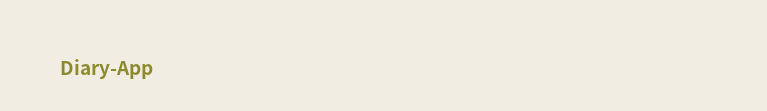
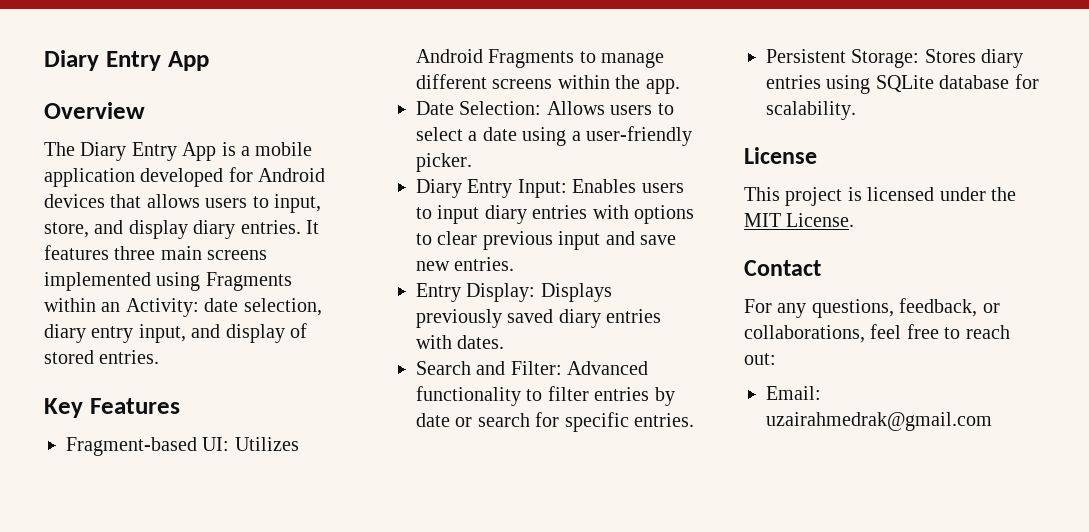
[60,59,153,79] Diary-App -> [44,50,209,71] [44,102,145,119] [44,142,313,161] [44,167,326,187] [44,194,321,213] [44,220,319,239] [44,245,268,260] [44,272,292,291] [44,298,322,317] [44,323,307,343] [44,350,160,364] [44,398,180,418] [66,437,299,456] [416,49,665,68] [416,74,680,94] [416,101,674,115] [416,126,692,146] [416,153,472,172] [416,179,684,198] [416,205,694,224] [416,231,676,250] [416,257,515,271] [416,283,612,302] [416,309,662,328] [416,335,505,349] [416,361,649,375] [416,386,675,406] [416,412,694,432] [766,49,1024,68] [766,74,1039,94] [766,101,856,120] [744,147,817,164] [744,187,1016,206] [744,213,855,227] [744,260,821,276] [744,298,1000,318] [744,324,1010,343] [744,353,776,365] [766,386,821,400] [766,412,992,431] Diary Entry App // Overview // The Diary Entry App is a mobile application developed for Android devices that allows users to input, store, and display diary entries. It features three main screens implemented using Fragments within an Activity: date selection, diary entry input, and display of stored entries. // Key Features // Fragment-based UI: Utilizes Android Fragments to manage different screens within the app. // Date Selection: Allows users to select a date using a user-friendly picker. // Diary Entry Input: Enables users to input diary entries with options to clear previous input and save new entries. // Entry Display: Displays previously saved diary entries with dates. // Search and Filter: Advanced functionality to filter entries by date or search for specific entries. // Persistent Storage: Stores diary entries using SQLite database for scalability. // License // This project is licensed under the MIT License. // Contact // For any questions, feedback, or collaborations, feel free to reach out: // Email: uzairahmedrak@gmail.com

